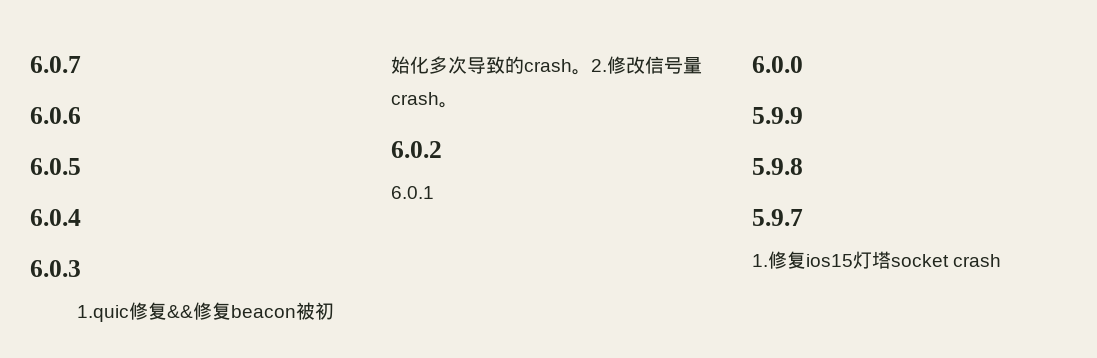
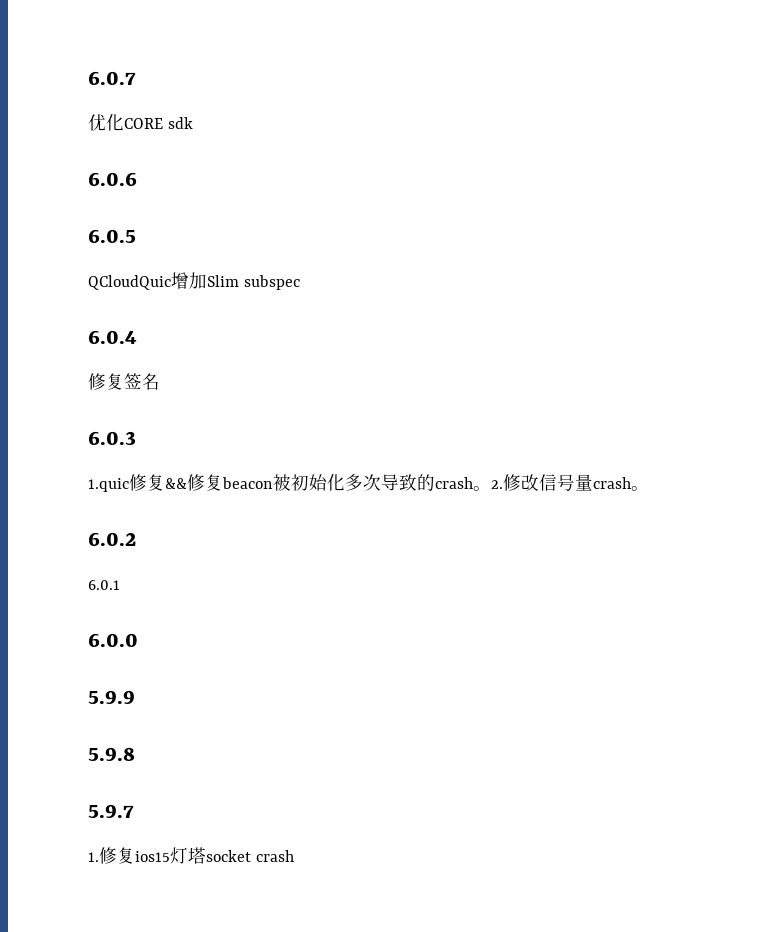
(81, 64) none -> [88,114,193,131] // 优化CORE sdk
(81, 166) none -> [88,272,300,290] // QCloudQuic增加Slim subspec
(81, 217) none -> [88,373,160,390] // 修复签名

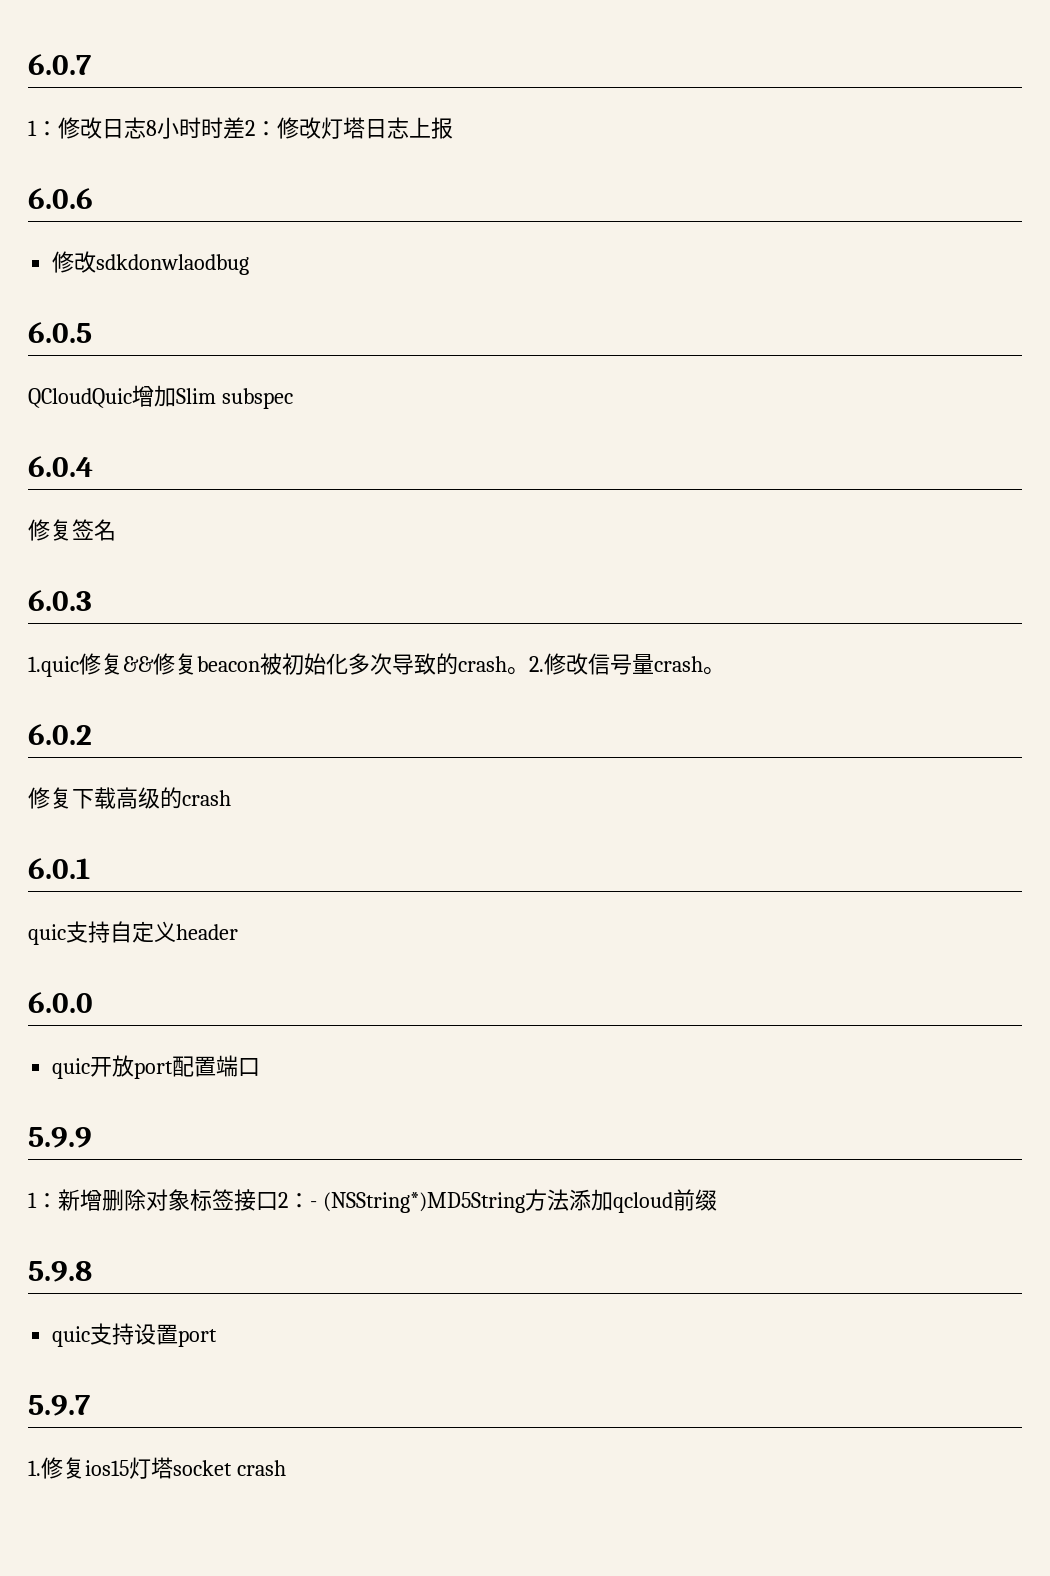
[88,114,193,131] 优化CORE sdk -> [28,117,453,139] 1：修改日志8小时时差2：修改灯塔日志上报
(137, 179) none -> [52,251,250,275] // 修改sdkdonwlaodbug
[88,580,120,590] [88,633,138,647] [88,690,135,704] [88,747,135,761] 6.0.1 // 6.0.0 // 5.9.9 // 5.9.8 -> [28,787,231,809] [28,858,90,879] [28,921,238,945] [28,992,93,1013] [52,1055,261,1079] [28,1127,92,1148] [28,1189,717,1213] [28,1261,92,1282] [52,1323,218,1347] 修复下载高级的crash // 6.0.1 // quic支持自定义header // 6.0.0 // quic开放port配置端口 // 5.9.9 // 1：新增删除对象标签接口2：- (NSString*)MD5String方法添加qcloud前缀 // 5.9.8 // quic支持设置port

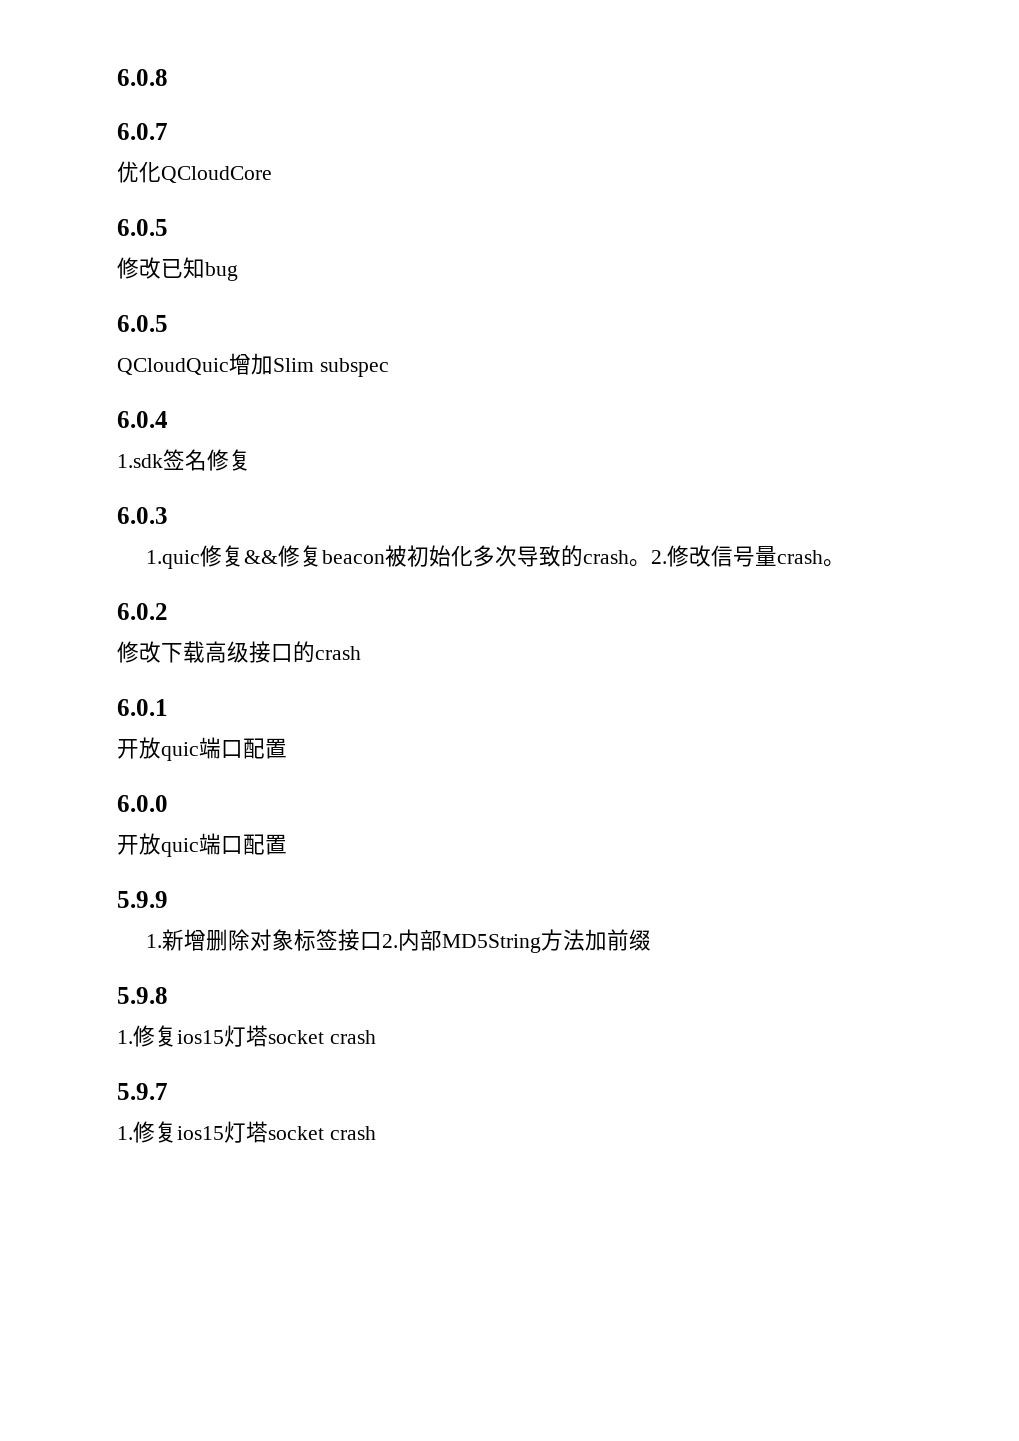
(28, 64) none -> [117,69,168,86] 6.0.8 //
[28,117,453,139] [28,188,93,209] [52,251,250,275] 1：修改日志8小时时差2：修改灯塔日志上报 // 6.0.6 // 修改sdkdonwlaodbug -> [117,161,272,183] [117,219,168,236] [117,257,238,281] 优化QCloudCore // 6.0.5 // 修改已知bug
[28,519,116,541] 修复签名 -> [117,449,251,471] 1.sdk签名修复
[50,787,72,809] 复 -> [139,641,161,663] 改
(160, 798) none -> [249,641,293,663] 接口
[28,921,238,945] [28,992,93,1013] [52,1055,261,1079] quic支持自定义header // 6.0.0 // quic开放port配置端口 -> [117,737,287,761] [117,795,168,812] [117,833,287,857] 开放quic端口配置 // 6.0.0 // 开放quic端口配置
[28,1192,58,1208] 1： -> [145,934,162,948] 1.
[278,1189,717,1213] [28,1261,92,1282] [52,1323,218,1347] 2：- (NSString*)MD5String方法添加qcloud前缀 // 5.9.8 // quic支持设置port -> [381,929,651,953] [117,987,168,1004] [117,1025,376,1047] 2.内部MD5String方法加前缀 // 5.9.8 // 1.修复ios15灯塔socket crash

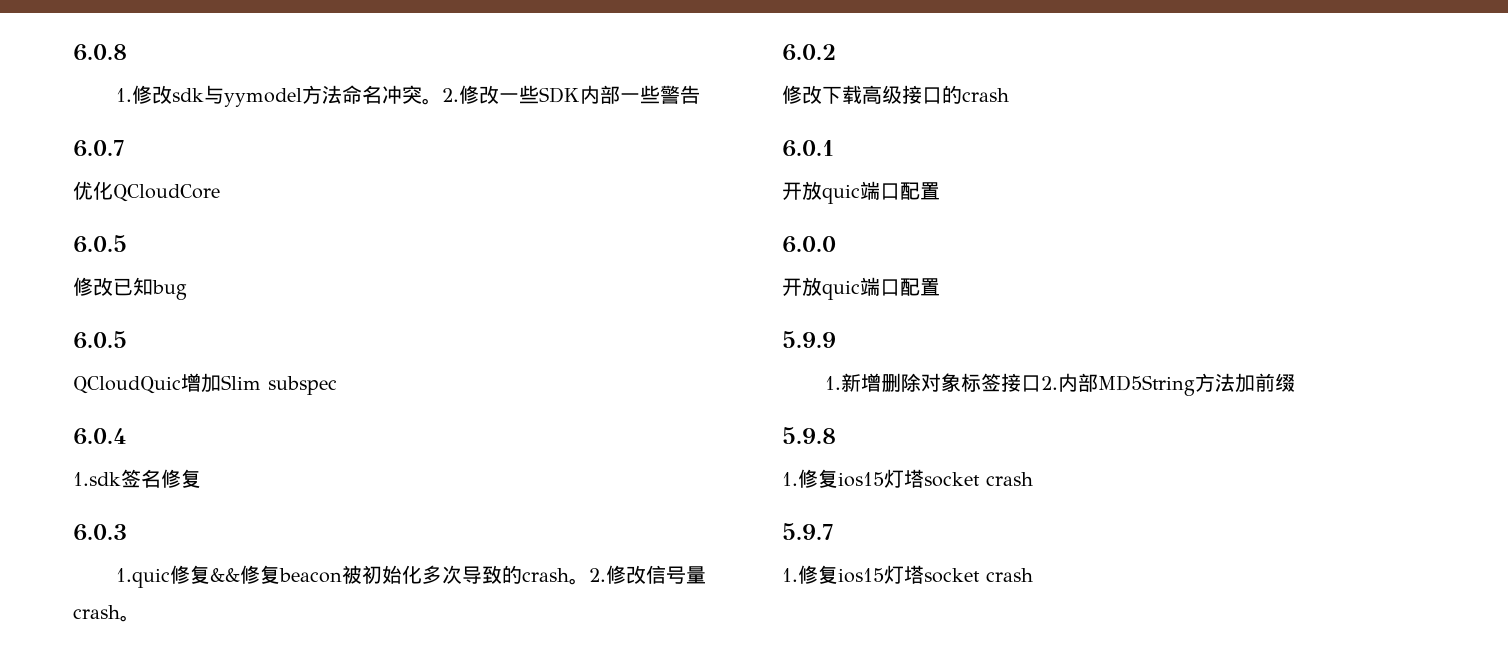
(168, 77) none -> [115,85,700,107] // 1.修改sdk与yymodel方法命名冲突。2.修改一些SDK内部一些警告

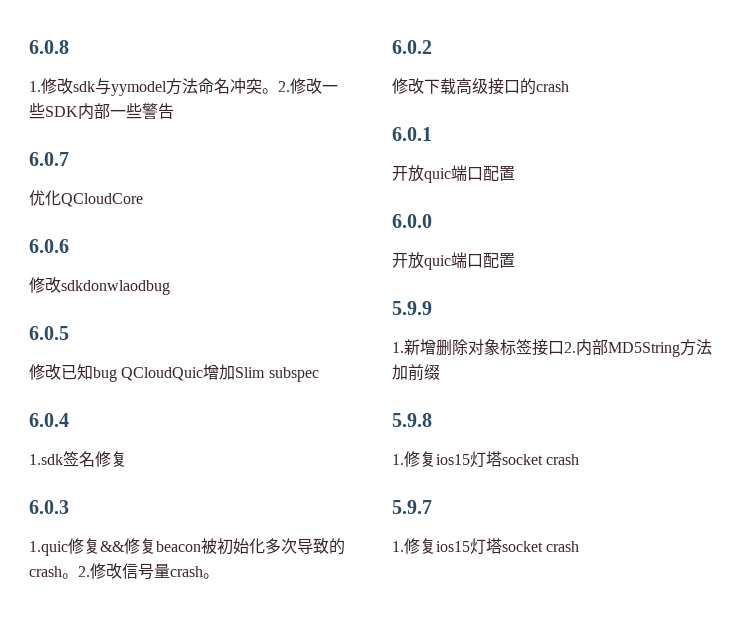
(220, 193) none -> [29,239,69,253] [29,277,170,295] // 6.0.6 // 修改sdkdonwlaodbug
[73,331,127,349] // 6.0.5 // -> (117, 374) none

